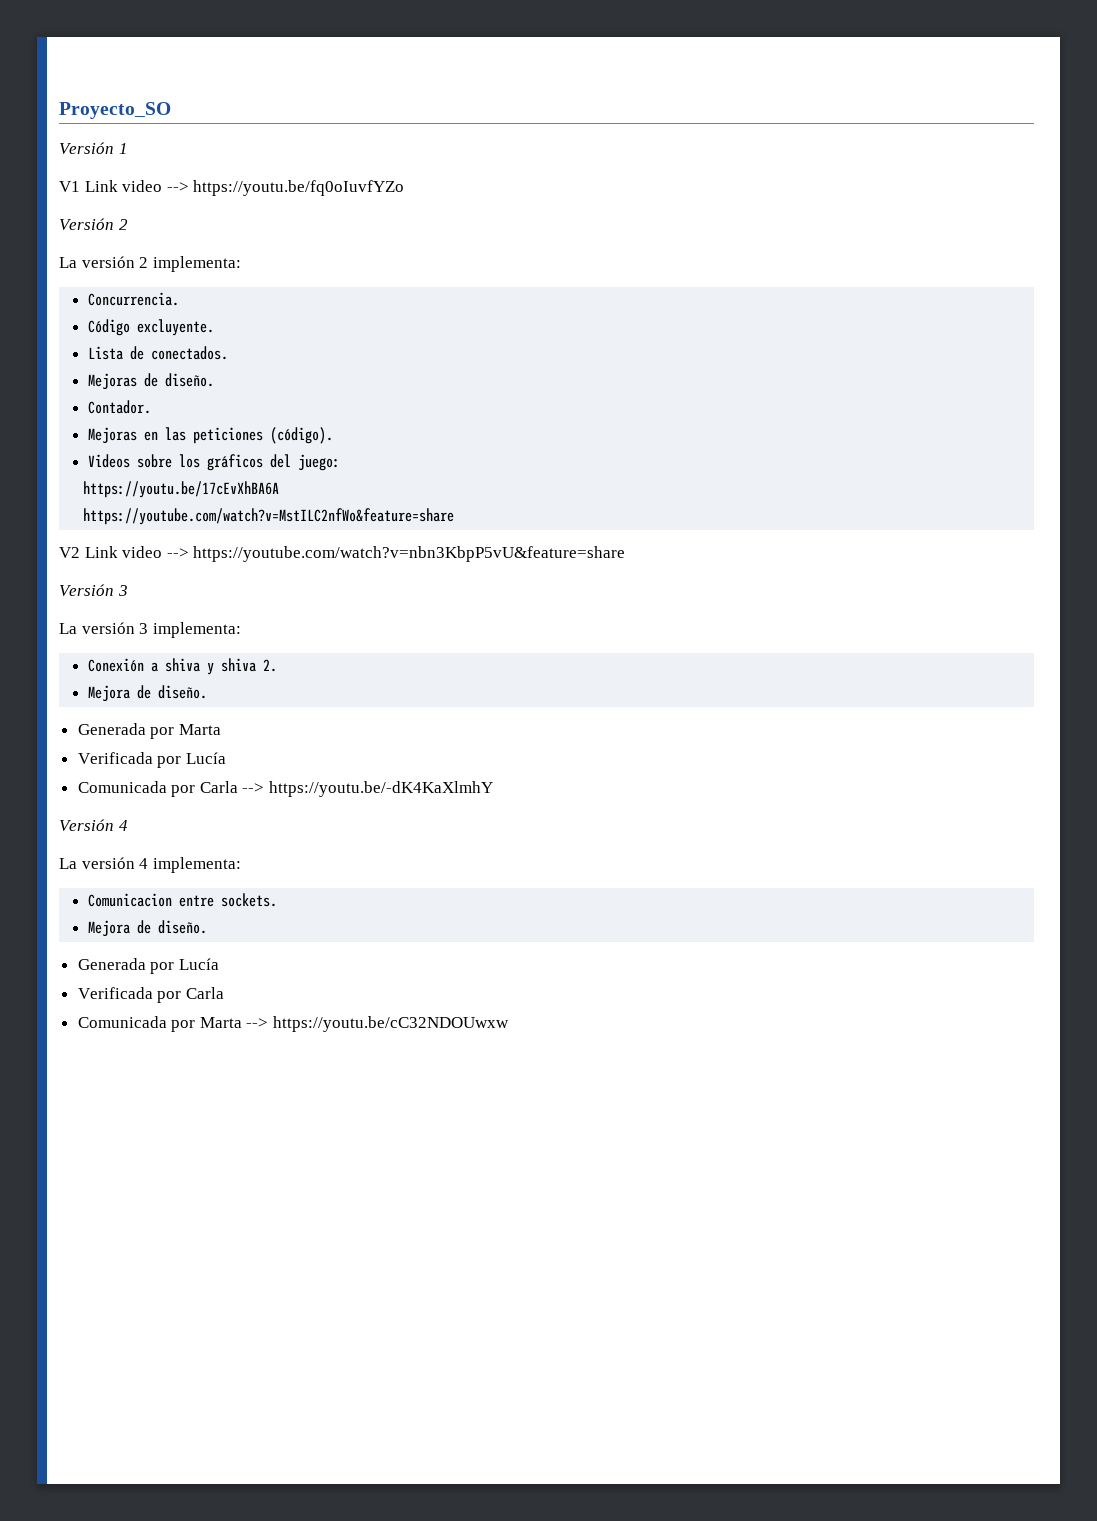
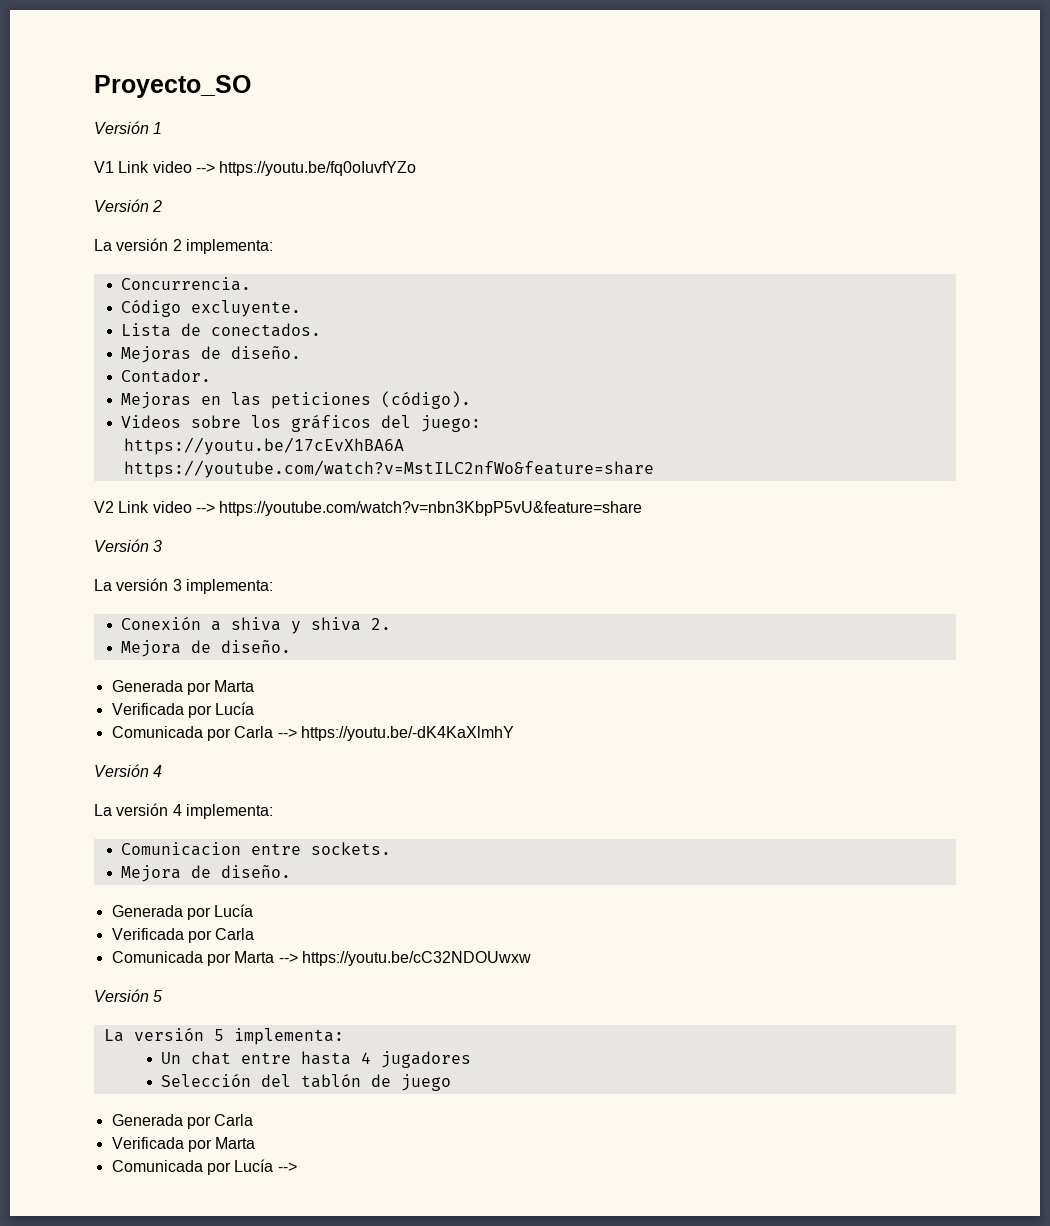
(510, 1024) none -> [94,989,163,1002] [103,1027,344,1045] [161,1051,472,1068] [161,1073,452,1091] [111,1114,254,1129] [111,1137,256,1152] [111,1159,297,1175] // Versión 5 // La versión 5 implementa: // Un chat entre hasta 4 jugadores // Selección del tablón de juego // Generada por Carla // Verificada por Marta // Comunicada por Lucía -->

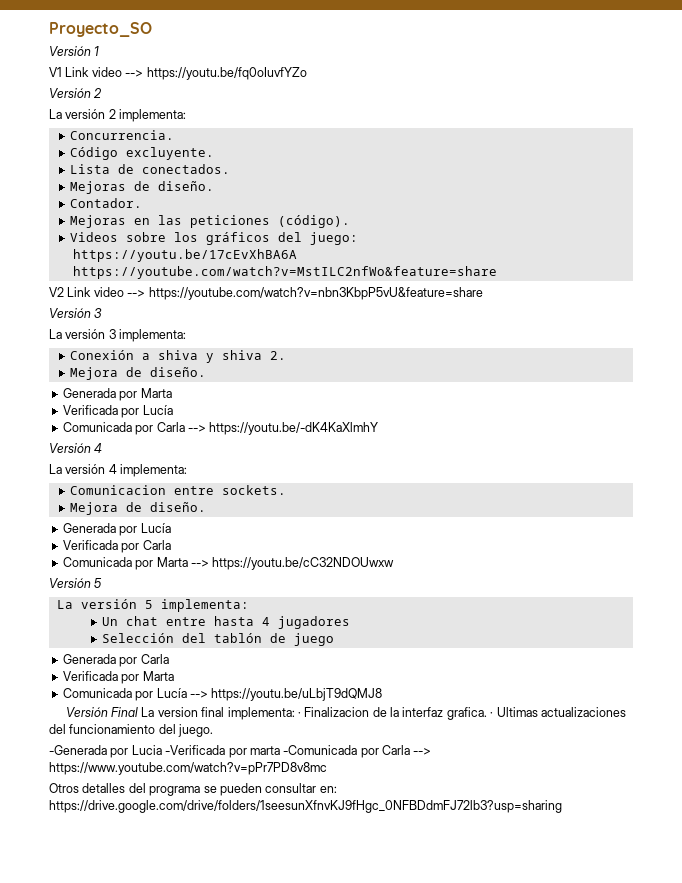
(297, 1167) none -> [211,688,383,701] [65,707,626,720] [49,724,214,737] [49,745,432,758] [49,762,327,775] [49,783,337,796] [49,800,562,813] https://youtu.be/uLbjT9dQMJ8 // Versión Final La version final implementa: · Finalizacion de la interfaz grafica. · Ultimas actualizaciones del funcionamiento del juego. // -Generada por Lucia -Verificada por marta -Comunicada por Carla --> https://www.youtube.com/watch?v=pPr7PD8v8mc // Otros detalles del programa se pueden consultar en: https://drive.google.com/drive/folders/1seesunXfnvKJ9fHgc_0NFBDdmFJ72lb3?usp=sharing

